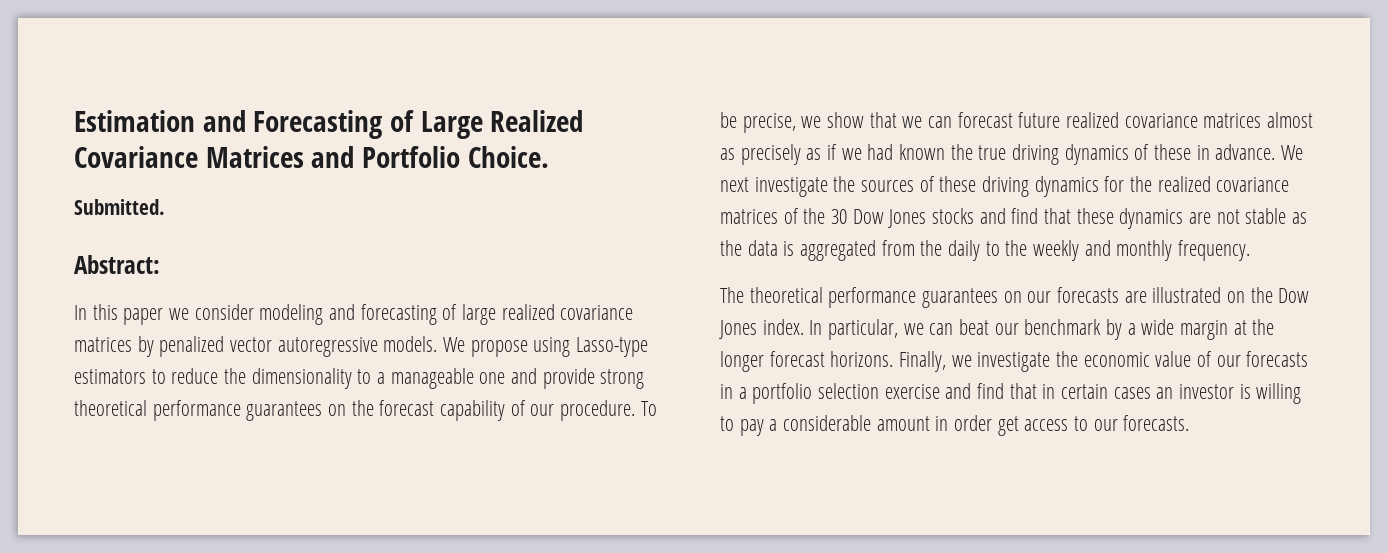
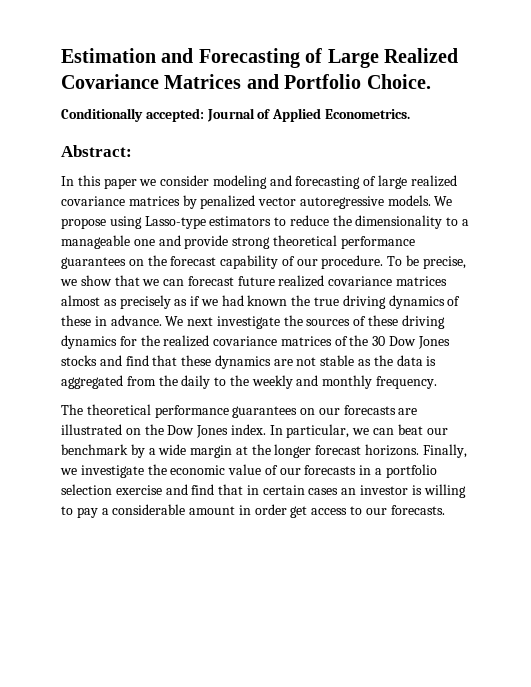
[74,199,165,215] Submitted. -> [61,108,410,122] Conditionally accepted: Journal of Applied Econometrics.

